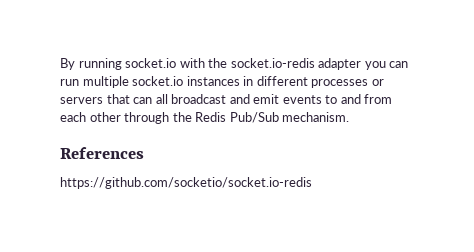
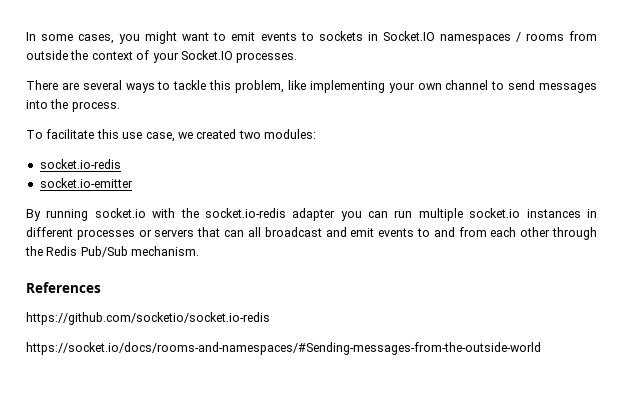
(60, 64) none -> [26,31,597,44] [26,50,298,63] [26,80,598,93] [26,99,120,112] [26,129,316,142] [39,159,121,169] [39,178,133,188] In some cases, you might want to emit events to sockets in Socket.IO namespaces / rooms from outside the context of your Socket.IO processes. // There are several ways to tackle this problem, like implementing your own channel to send messages into the process. // To facilitate this use case, we created two modules: // socket.io-redis // socket.io-emitter //
(312, 183) none -> [26,342,541,355] // https://socket.io/docs/rooms-and-namespaces/#Sending-messages-from-the-outside-world

